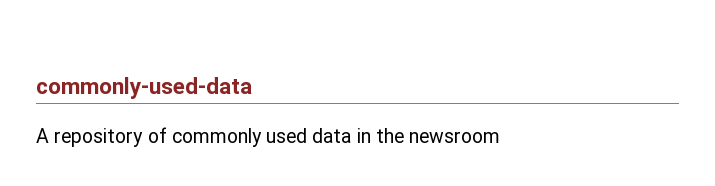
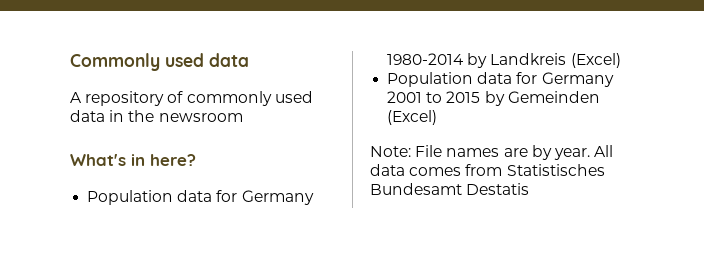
[36,77,252,99] commonly-used-data -> [70,53,249,71] Commonly used data
(501, 137) none -> [70,154,196,166] [87,190,314,205] [387,53,621,68] [387,72,614,87] [387,91,600,106] [387,110,438,125] [370,145,614,160] [370,164,605,176] [370,183,530,195] // What's in here? // Population data for Germany 1980-2014 by Landkreis (Excel) // Population data for Germany 2001 to 2015 by Gemeinden (Excel) // Note: File names are by year. All data comes from Statistisches Bundesamt Destatis

